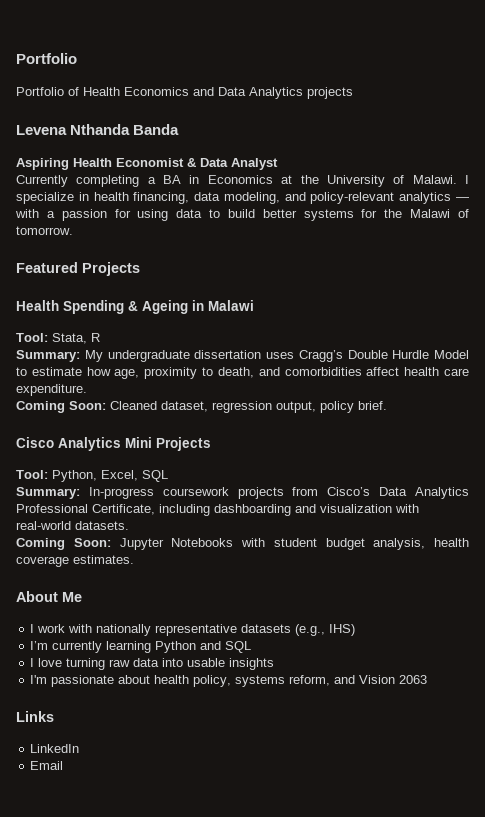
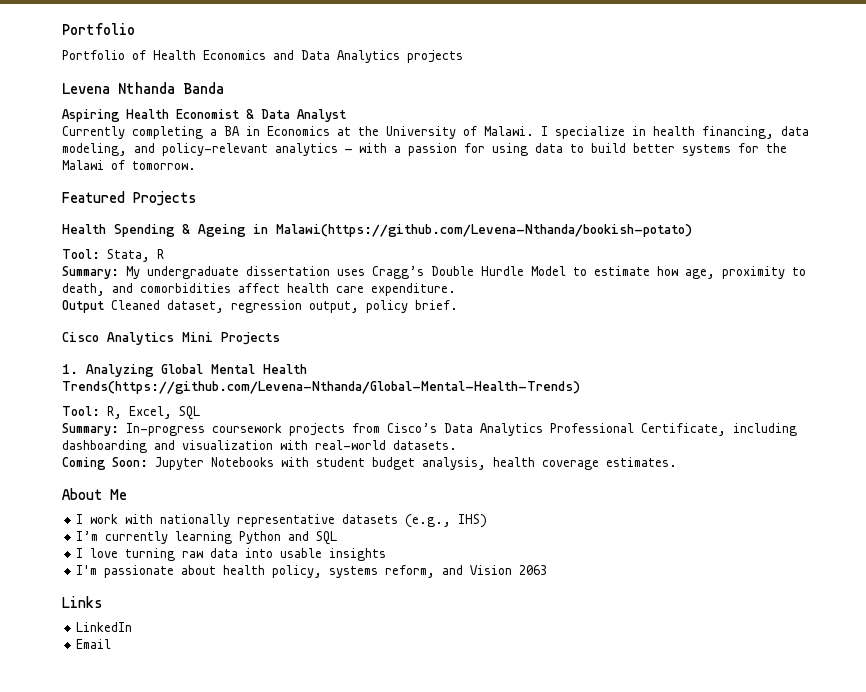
[208,300,254,311] Malawi -> [276,224,692,237] Malawi(https://github.com/Levena-Nthanda/bookish-potato)
[16,401,106,413] Coming Soon: -> [62,300,104,313] Output
[16,470,97,482] // Tool: Python, -> [62,364,307,377] [62,381,580,394] [62,406,122,419] // 1. Analyzing Global Mental Health Trends(https://github.com/Levena-Nthanda/Global-Mental-Health-Trends) // Tool: R,

